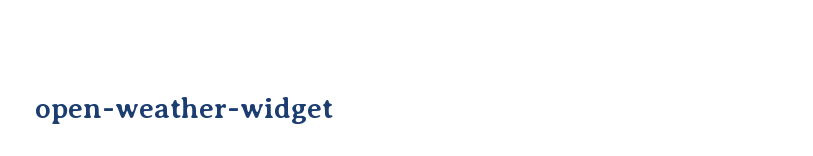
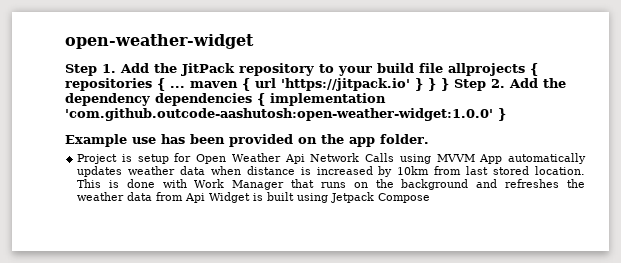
(333, 110) none -> [65,63,538,76] [65,78,566,91] [65,93,386,106] [65,108,506,121] [65,134,429,147] [77,153,586,164] [77,166,585,177] [77,179,586,190] [77,192,431,203] // Step 1. Add the JitPack repository to your build file allprojects { repositories { ... maven { url 'https://jitpack.io' } } } Step 2. Add the dependency dependencies { implementation 'com.github.outcode-aashutosh:open-weather-widget:1.0.0' } // Example use has been provided on the app folder. // Project is setup for Open Weather Api Network Calls using MVVM App automatically updates weather data when distance is increased by 10km from last stored location. This is done with Work Manager that runs on the background and refreshes the weather data from Api Widget is built using Jetpack Compose

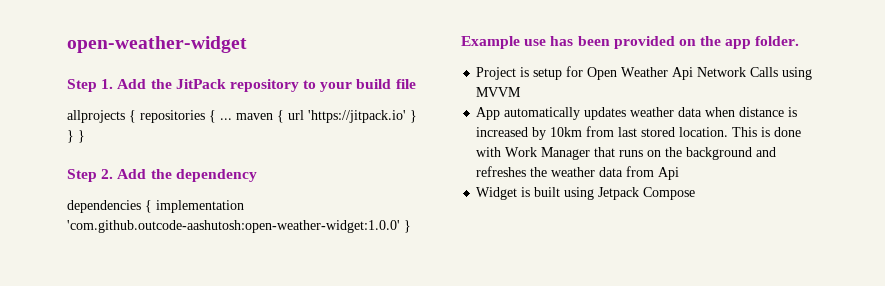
(443, 68) none -> (416, 84) //
(449, 84) none -> (85, 136) //
(150, 99) none -> (257, 175) //
(475, 158) none -> (522, 92) //
(206, 198) none -> (680, 173) //

